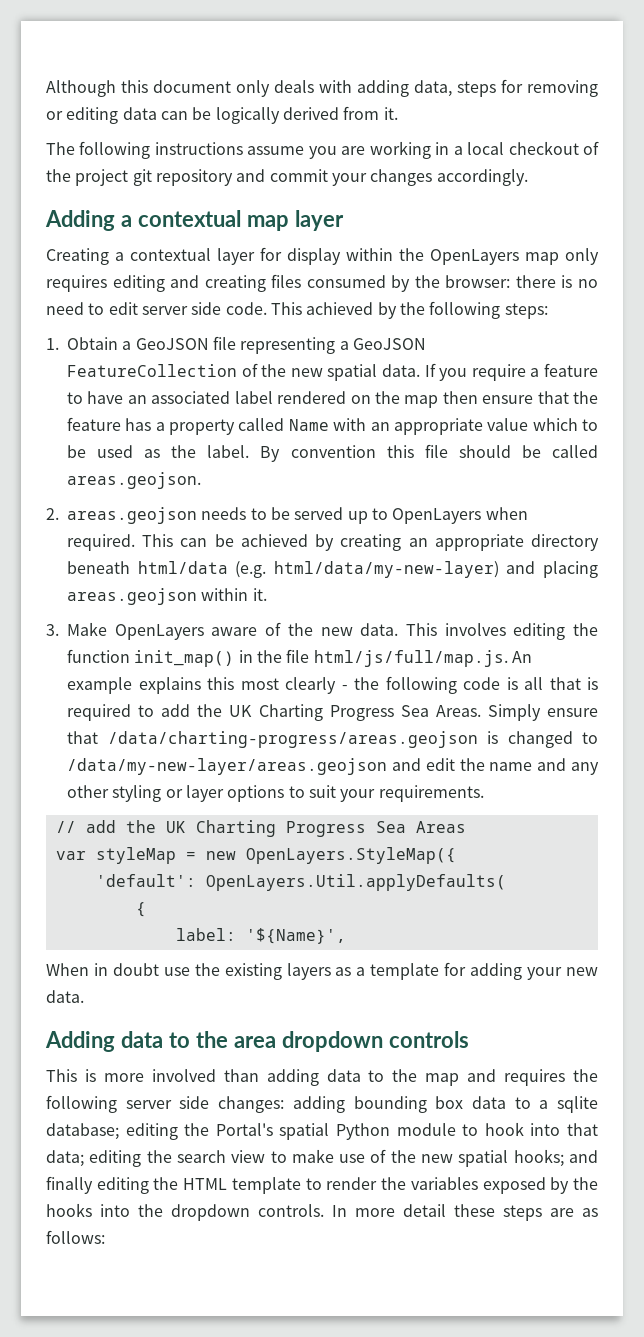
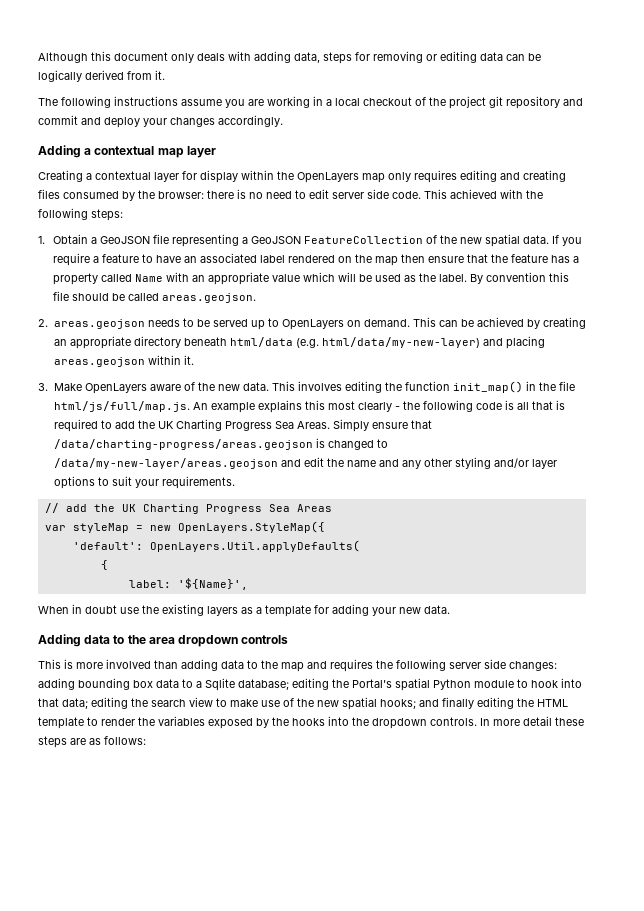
(328, 175) none -> [81,117,140,128] and deploy
[377,302,397,319] by -> [500,189,523,199] with
[582,419,599,431] to -> [337,272,356,282] will
[485,507,528,520] [67,534,135,551] when required. -> [346,319,410,327] on demand.
[165,789,183,798] or -> [493,458,529,468] and/or
[556,1096,598,1113] sqlite -> [205,678,235,691] Sqlite

